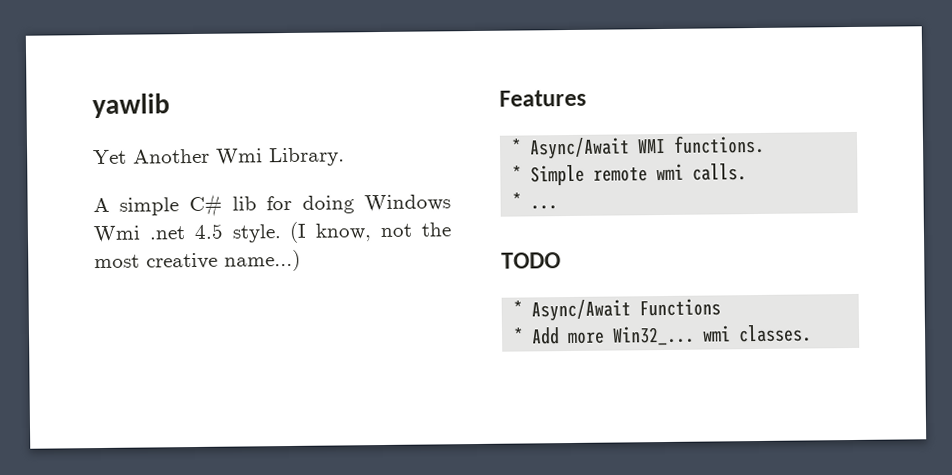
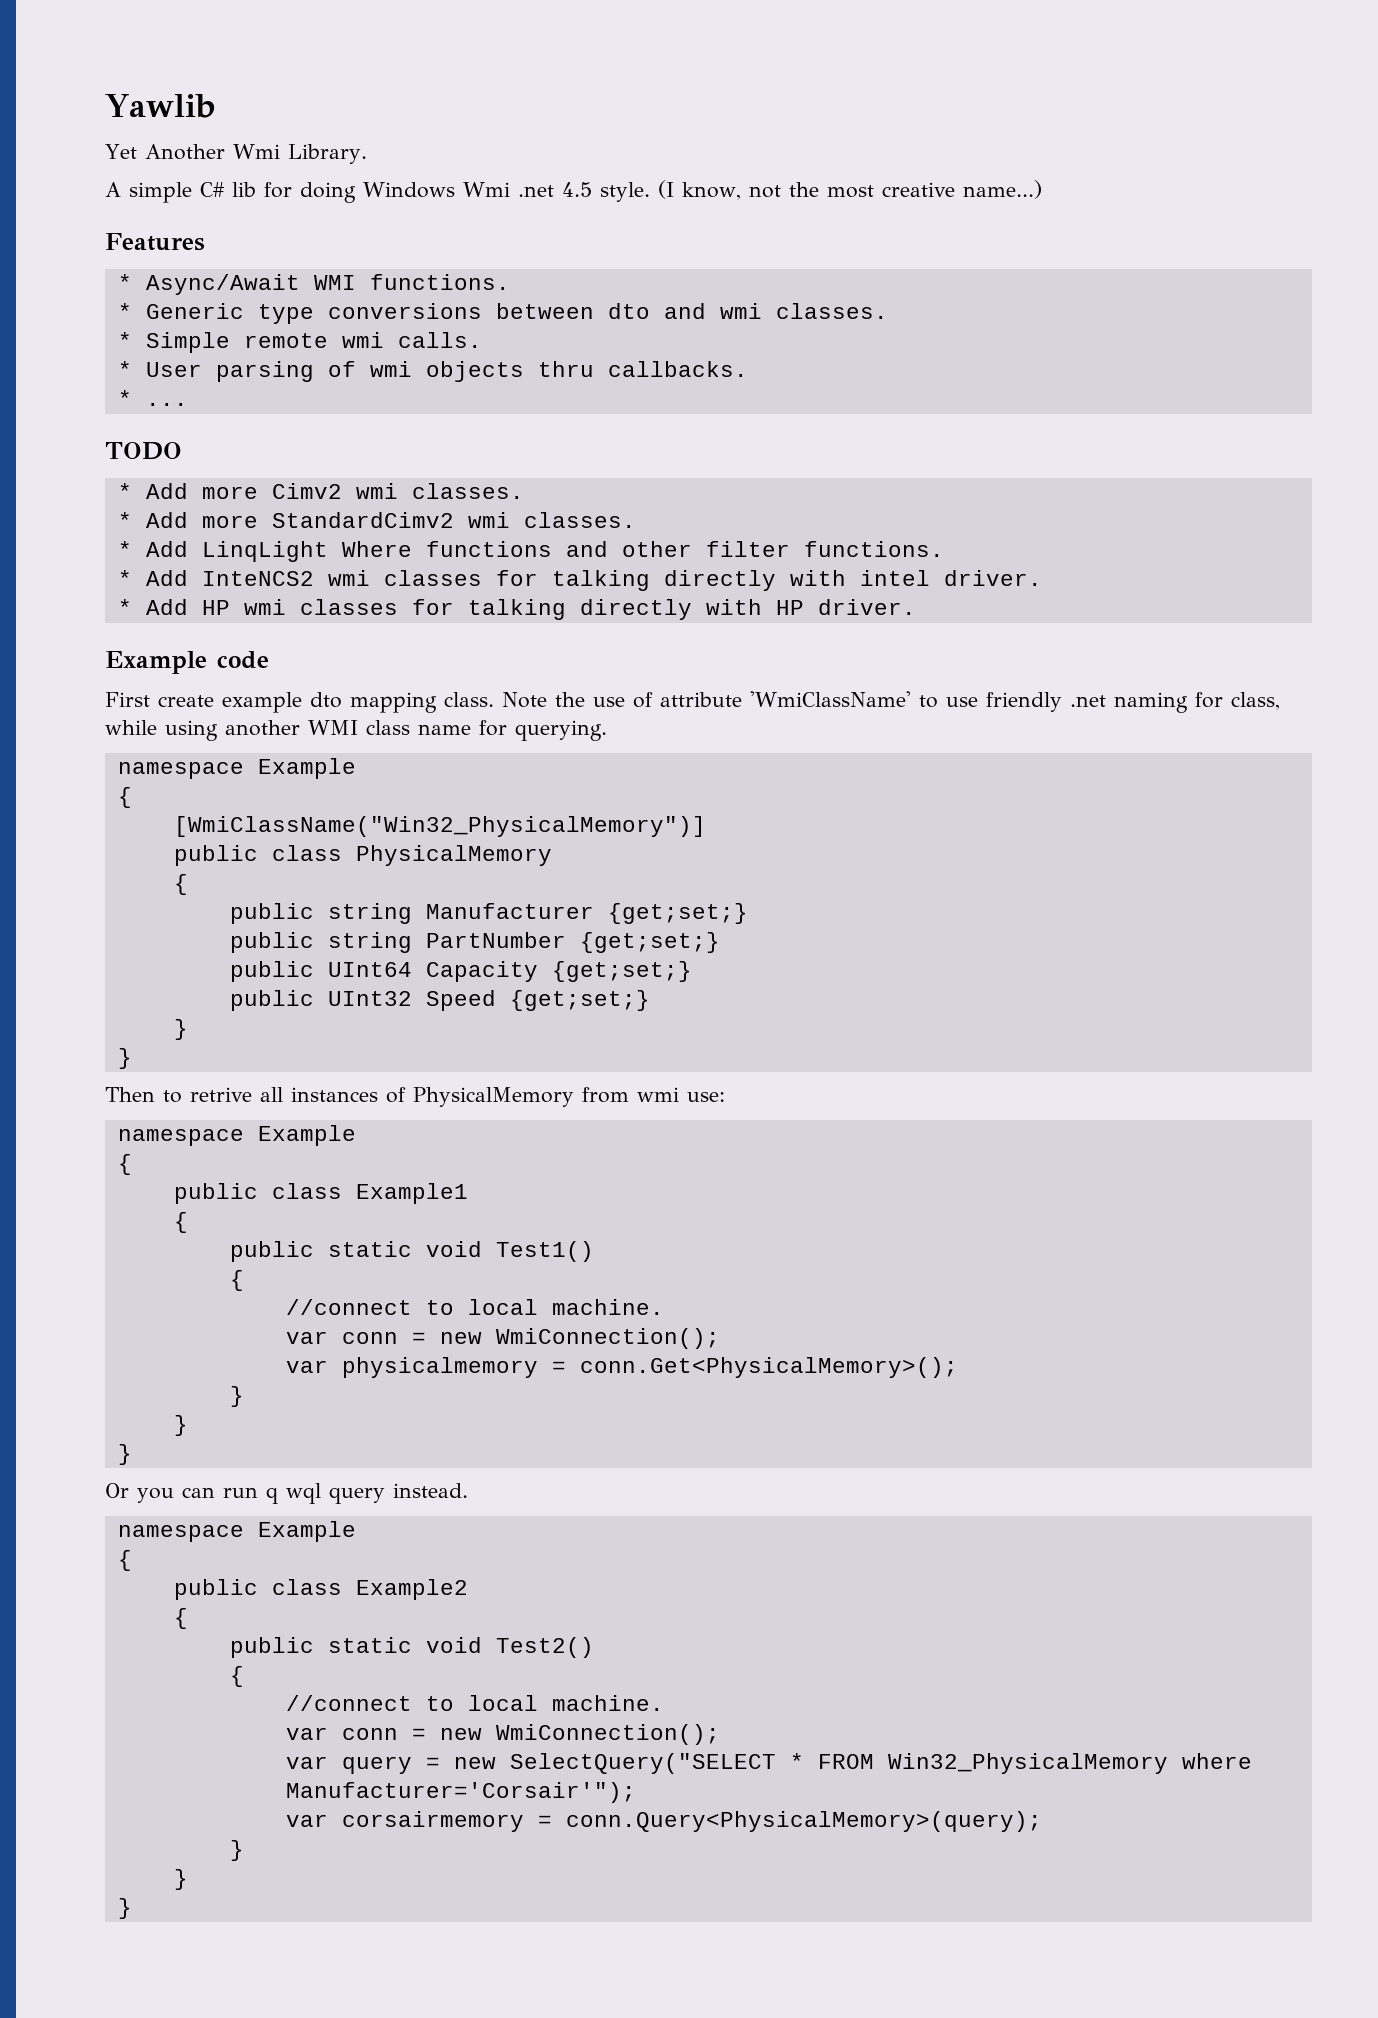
[92,93,170,119] yawlib -> [105,94,216,118] Yawlib
(766, 144) none -> [117,303,888,324] // * Generic type conversions between dto and wmi classes.
(748, 172) none -> [117,361,748,382] // * User parsing of wmi objects thru callbacks.
[531,298,722,322] [513,324,813,346] Async/Await Functions // * Add more Win32_... wmi classes. -> [145,483,524,499] [117,512,636,528] [117,541,944,562] [117,570,1042,591] [117,599,916,620] [105,651,269,674] [105,691,1280,713] [105,720,607,741] [117,758,356,779] [117,787,132,808] [173,816,706,837] [173,845,552,866] [173,874,188,895] [229,903,748,924] [229,932,720,953] [229,961,692,982] [229,990,650,1011] [173,1019,188,1040] [117,1048,132,1069] [105,1087,725,1107] [117,1125,356,1146] [117,1154,132,1175] [173,1183,468,1204] [173,1212,188,1233] [229,1241,594,1262] [229,1270,244,1291] [285,1299,664,1315] [285,1328,720,1349] [285,1357,958,1378] [229,1386,244,1407] [173,1415,188,1436] [117,1444,132,1465] [105,1483,468,1504] [117,1521,356,1542] [117,1550,132,1571] [173,1579,468,1600] [173,1608,188,1629] [229,1637,594,1658] [229,1666,244,1687] [285,1695,664,1711] [285,1724,720,1745] [285,1753,1252,1774] [285,1782,636,1803] [285,1811,1042,1832] [229,1840,244,1861] [173,1869,188,1890] [117,1898,132,1919] Add more Cimv2 wmi classes. // * Add more StandardCimv2 wmi classes. // * Add LinqLight Where functions and other filter functions. // * Add InteNCS2 wmi classes for talking directly with intel driver. // * Add HP wmi classes for talking directly with HP driver. // Example code // First create example dto mapping class. Note the use of attribute 'WmiClassName' to use friendly .net naming for class, while using another WMI class name for querying. // namespace Example // { // [WmiClassName("Win32_PhysicalMemory")] // public class PhysicalMemory // { // public string Manufacturer {get;set;} // public string PartNumber {get;set;} // public UInt64 Capacity {get;set;} // public UInt32 Speed {get;set;} // } // } // Then to retrive all instances of PhysicalMemory from wmi use: // namespace Example // { // public class Example1 // { // public static void Test1() // { // //connect to local machine. // var conn = new WmiConnection(); // var physicalmemory = conn.Get<PhysicalMemory>(); // } // } // } // Or you can run q wql query instead. // namespace Example // { // public class Example2 // { // public static void Test2() // { // //connect to local machine. // var conn = new WmiConnection(); // var query = new SelectQuery("SELECT * FROM Win32_PhysicalMemory where Manufacturer='Corsair'"); // var corsairmemory = conn.Query<PhysicalMemory>(query); // } // } // }

